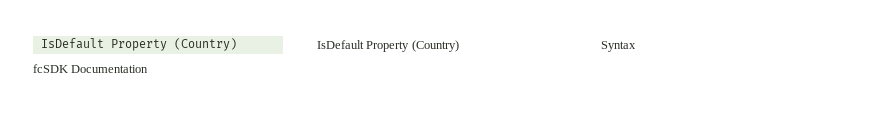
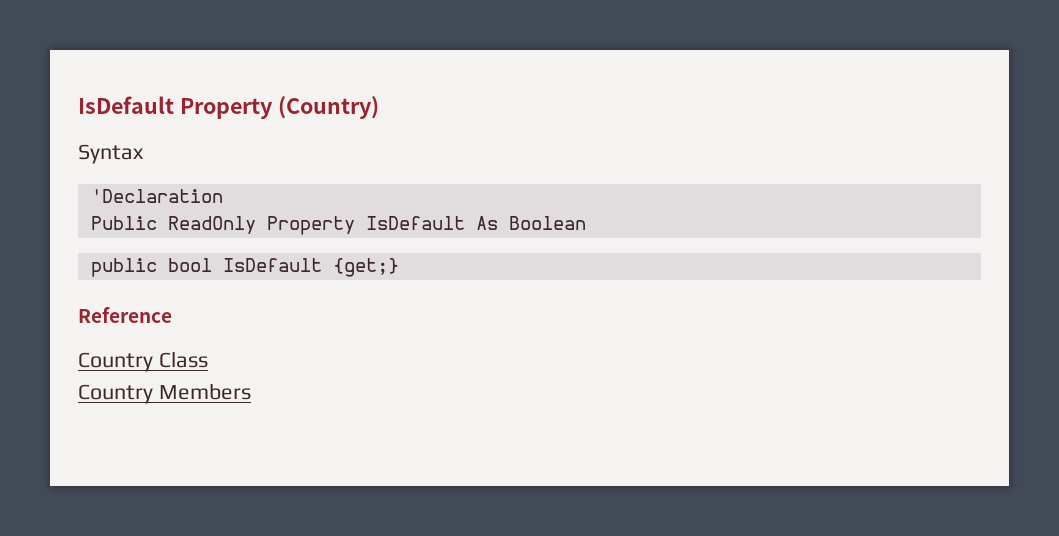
[40,38,237,51] [33,64,149,73] [317,40,459,52] [601,41,636,52] IsDefault Property (Country) // fcSDK Documentation // IsDefault Property (Country) // Syntax -> [78,96,379,119] [78,144,144,164] [90,189,223,203] [90,216,586,235] [90,258,399,277] [78,307,172,323] [78,351,208,372] [78,383,251,404] IsDefault Property (Country) // Syntax // 'Declaration // Public ReadOnly Property IsDefault As Boolean // public bool IsDefault {get;} // Reference // Country Class // Country Members

